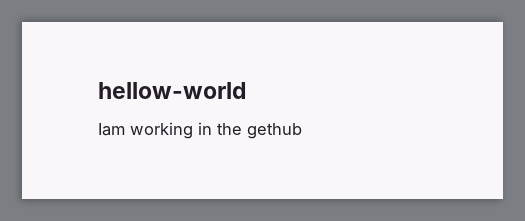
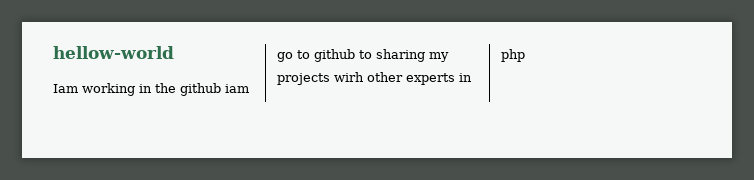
[247,123,302,139] gethub -> [180,83,249,96] [277,49,449,62] [277,72,472,85] [501,49,525,62] github iam go to github to sharing my projects wirh other experts in php

